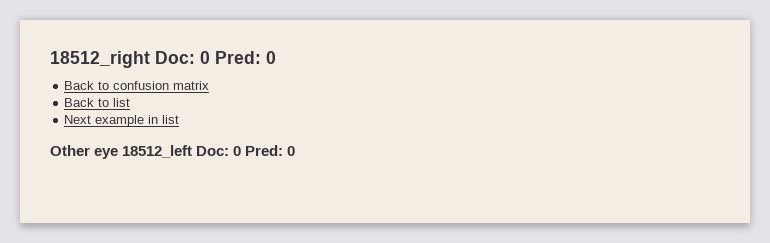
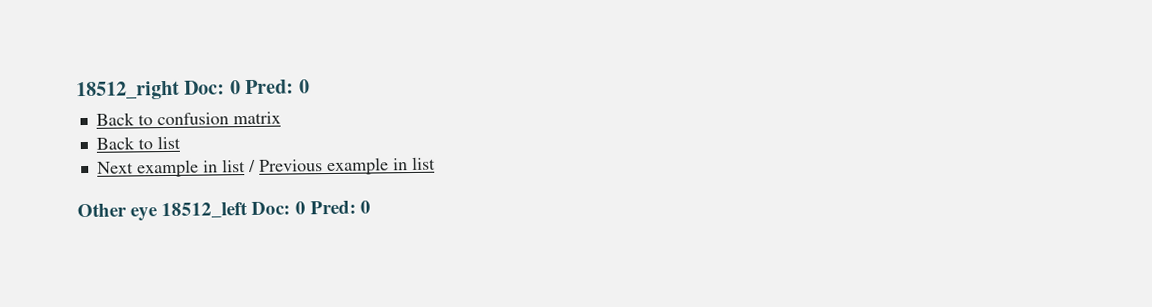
(180, 119) none -> [247,156,436,176] / Previous example in list

